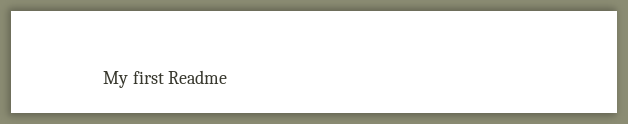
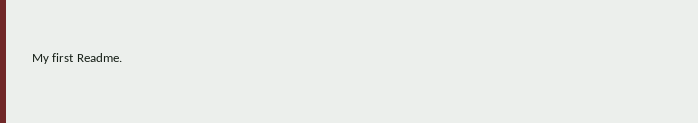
[168,70,228,84] Readme -> [76,53,122,62] Readme.

